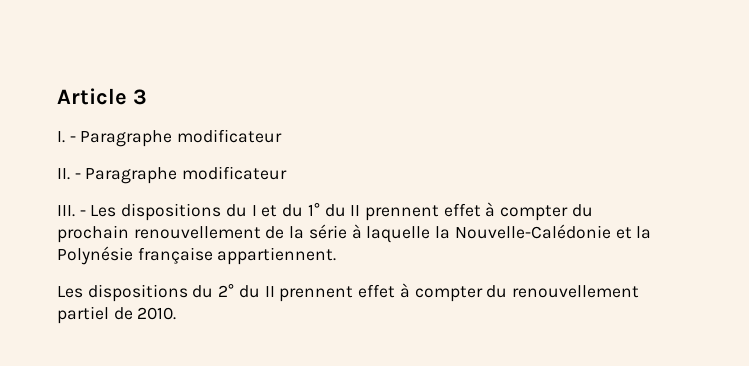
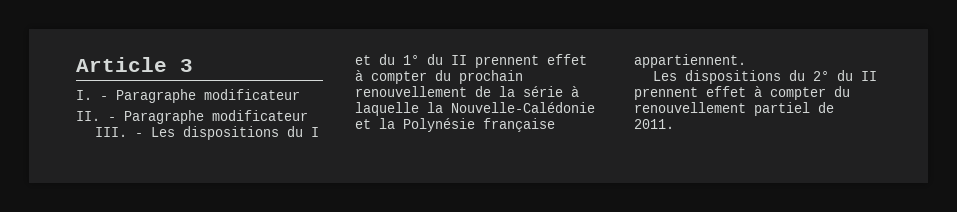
[137,307,177,320] 2010. -> [634,119,674,129] 2011.

